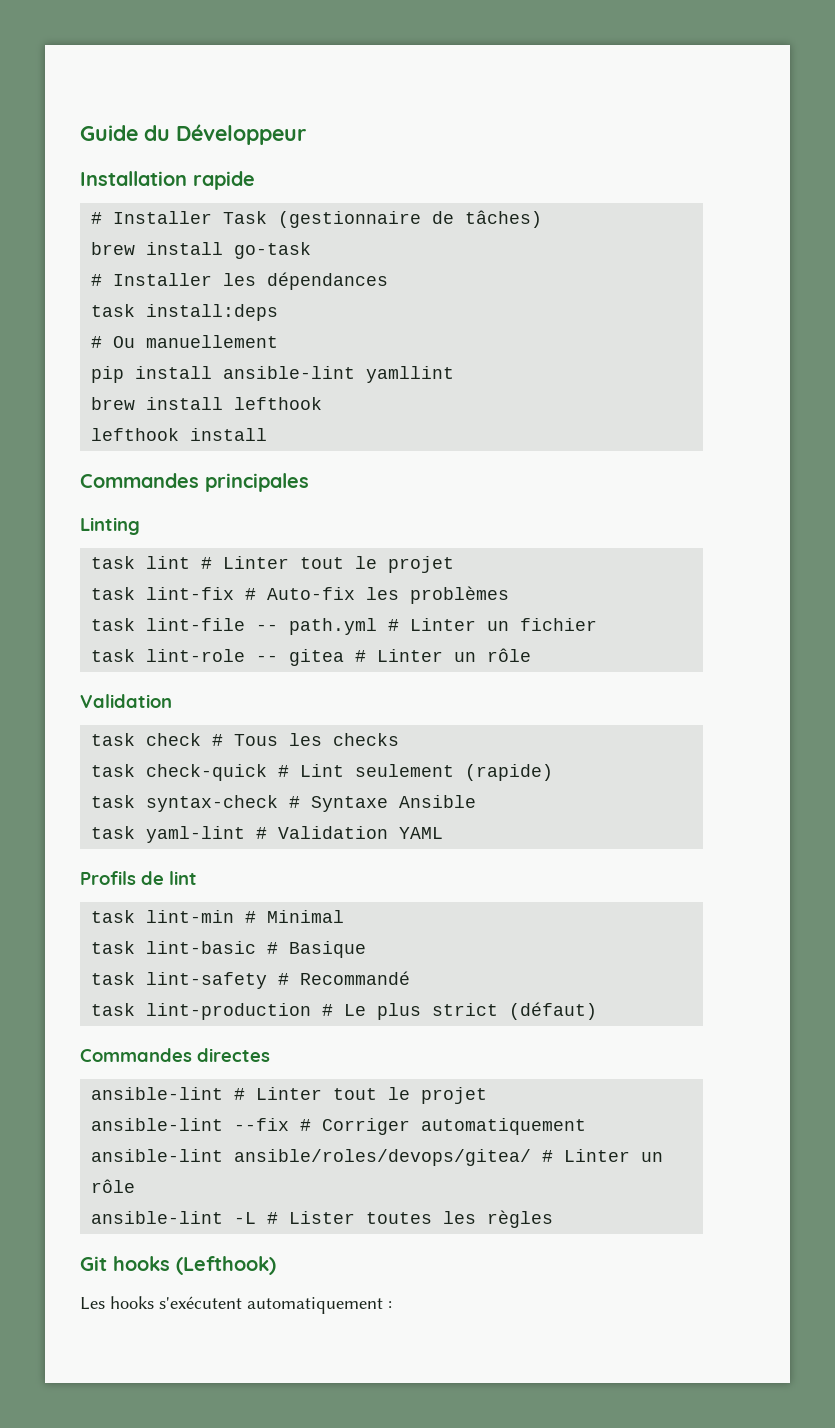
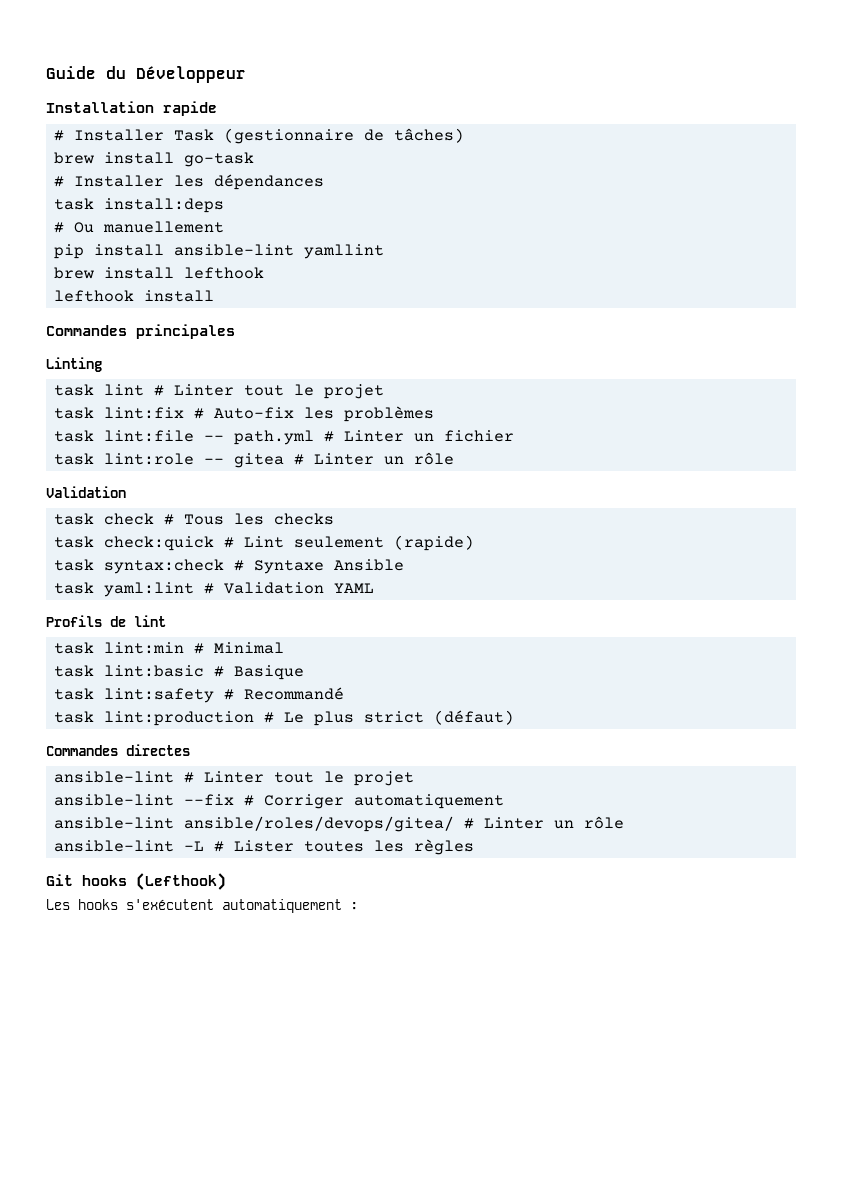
[146,587,235,600] lint-fix -> [104,407,185,419] lint:fix
[146,618,246,631] lint-file -> [104,430,195,442] lint:file
[146,649,246,662] lint-role -> [104,453,195,465] lint:role
[146,764,268,781] check-quick -> [104,536,215,551] check:quick
[146,795,279,812] syntax-check -> [104,559,225,574] syntax:check
[146,826,246,843] yaml-lint -> [104,582,195,597] yaml:lint
[146,910,235,923] lint-min -> [104,642,185,654] lint:min
[146,941,257,954] lint-basic -> [104,665,205,677] lint:basic
[146,972,268,989] lint-safety -> [104,688,215,703] lint:safety
[146,1003,312,1020] lint-production -> [104,711,255,726] lint:production

